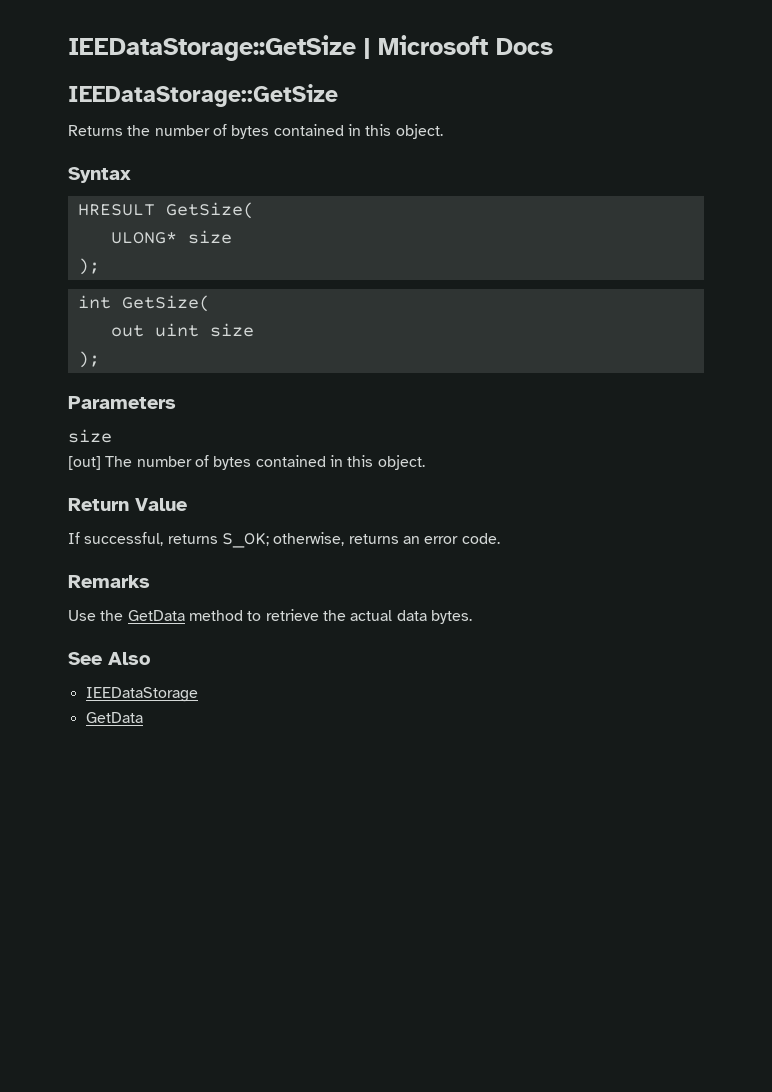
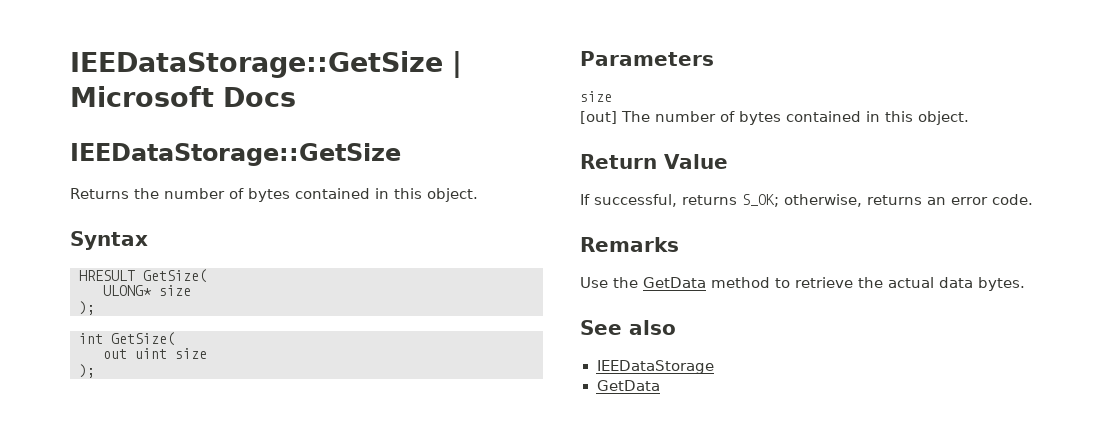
[108,652,150,665] Also -> [629,320,676,335] also

